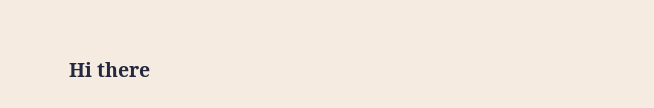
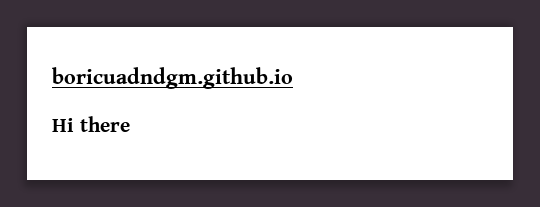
(69, 69) none -> [52,67,293,89] boricuadndgm.github.io //

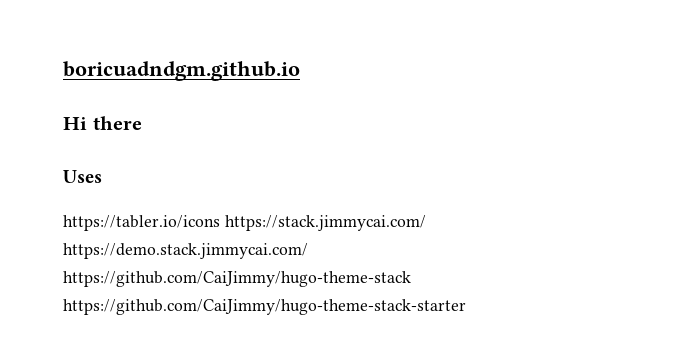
(130, 124) none -> [63,170,102,183] [63,215,426,231] [63,243,308,259] [63,271,411,287] [63,299,466,315] // Uses // https://tabler.io/icons https://stack.jimmycai.com/ https://demo.stack.jimmycai.com/ https://github.com/CaiJimmy/hugo-theme-stack https://github.com/CaiJimmy/hugo-theme-stack-starter

